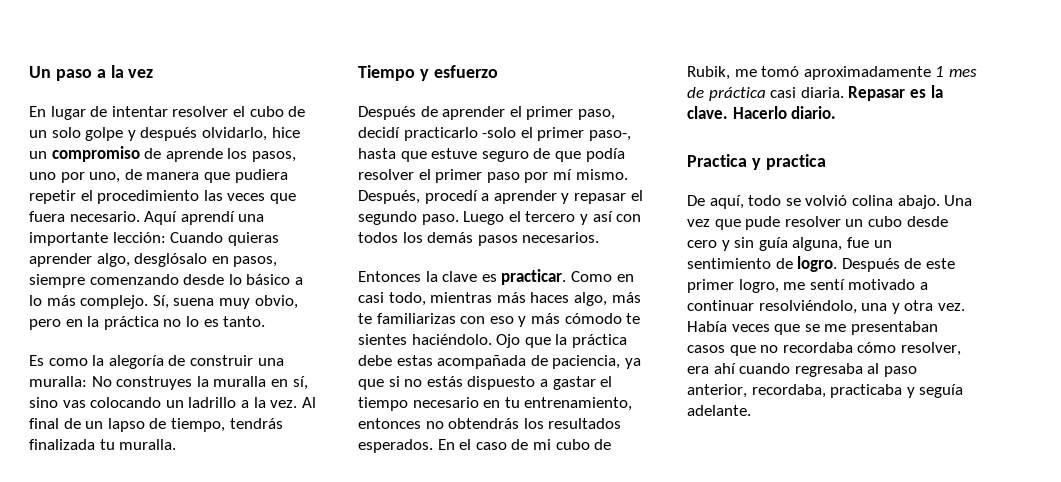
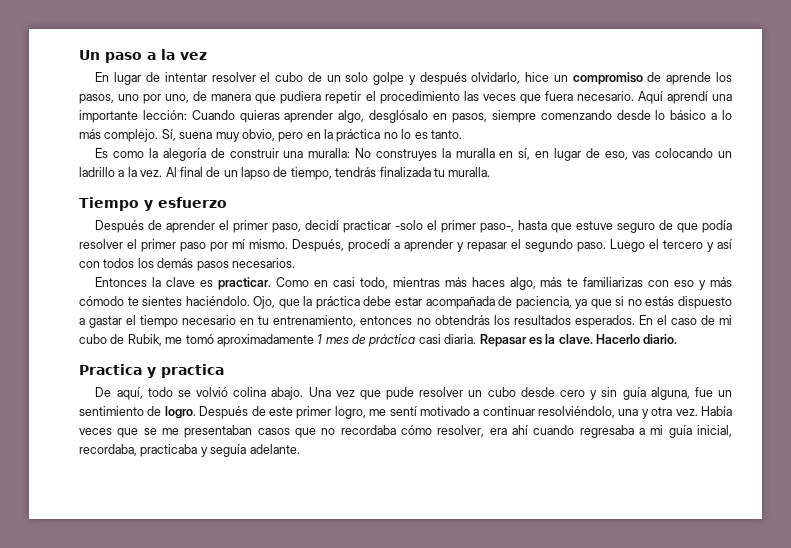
[29,397,58,408] sino -> [535,148,628,161] en lugar de eso,
[403,127,478,141] practicarlo -> [343,220,392,233] practicar
[496,334,521,348] Ojo -> [253,296,276,309] Ojo,
[396,355,433,366] estas -> [394,297,422,306] estar
[867,363,917,377] [687,384,747,398] al paso anterior, -> [638,425,732,438] a mi guía inicial,

